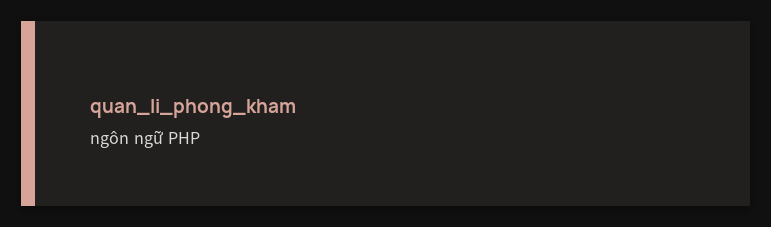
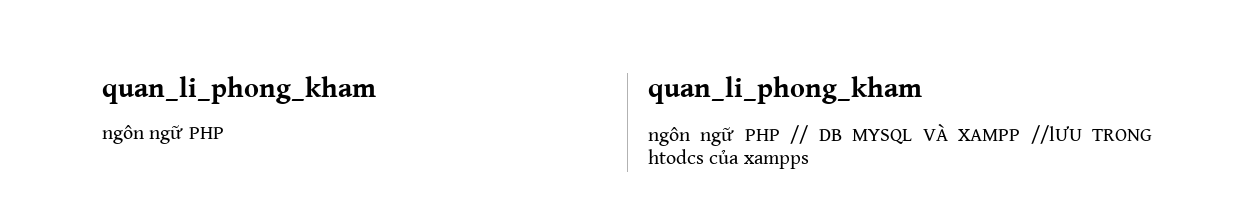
[90,99,296,118] [90,130,200,148] quan_li_phong_kham // ngôn ngữ PHP -> [102,76,376,104] [102,125,224,144] [648,76,922,104] [648,123,1152,146] [648,149,809,169] quan_li_phong_kham // ngôn ngữ PHP // quan_li_phong_kham // ngôn ngữ PHP // DB MYSQL VÀ XAMPP //lƯU TRONG htodcs của xampps

